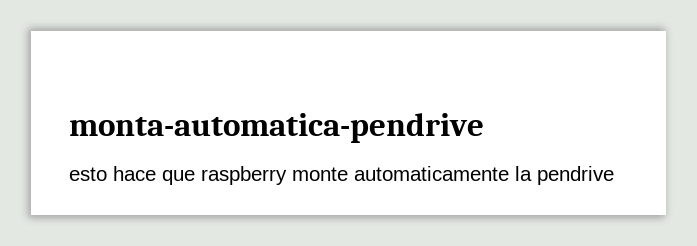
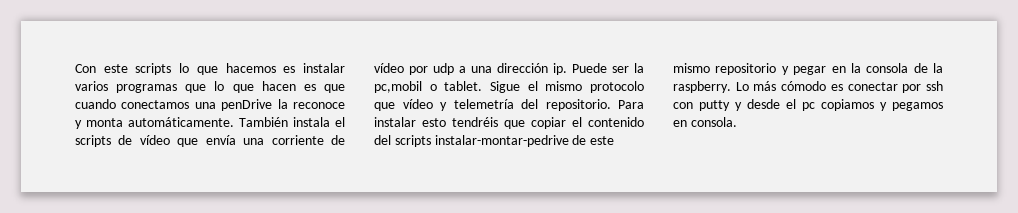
[69,113,484,143] [69,166,614,185] monta-automatica-pendrive // esto hace que raspberry monte automaticamente la pendrive -> [75,63,345,75] [75,81,345,93] [75,99,345,111] [75,117,345,129] [75,135,345,147] [374,63,644,75] [374,81,644,93] [374,99,644,111] [374,117,644,129] [374,135,615,147] [673,63,943,75] [673,81,943,93] [673,99,943,111] [673,117,737,127] Con este scripts lo que hacemos es instalar varios programas que lo que hacen es que cuando conectamos una penDrive la reconoce y monta automáticamente. También instala el scripts de vídeo que envía una corriente de vídeo por udp a una dirección ip. Puede ser la pc,mobil o tablet. Sigue el mismo protocolo que vídeo y telemetría del repositorio. Para instalar esto tendréis que copiar el contenido del scripts instalar-montar-pedrive de este mismo repositorio y pegar en la consola de la raspberry. Lo más cómodo es conectar por ssh con putty y desde el pc copiamos y pegamos en consola.

